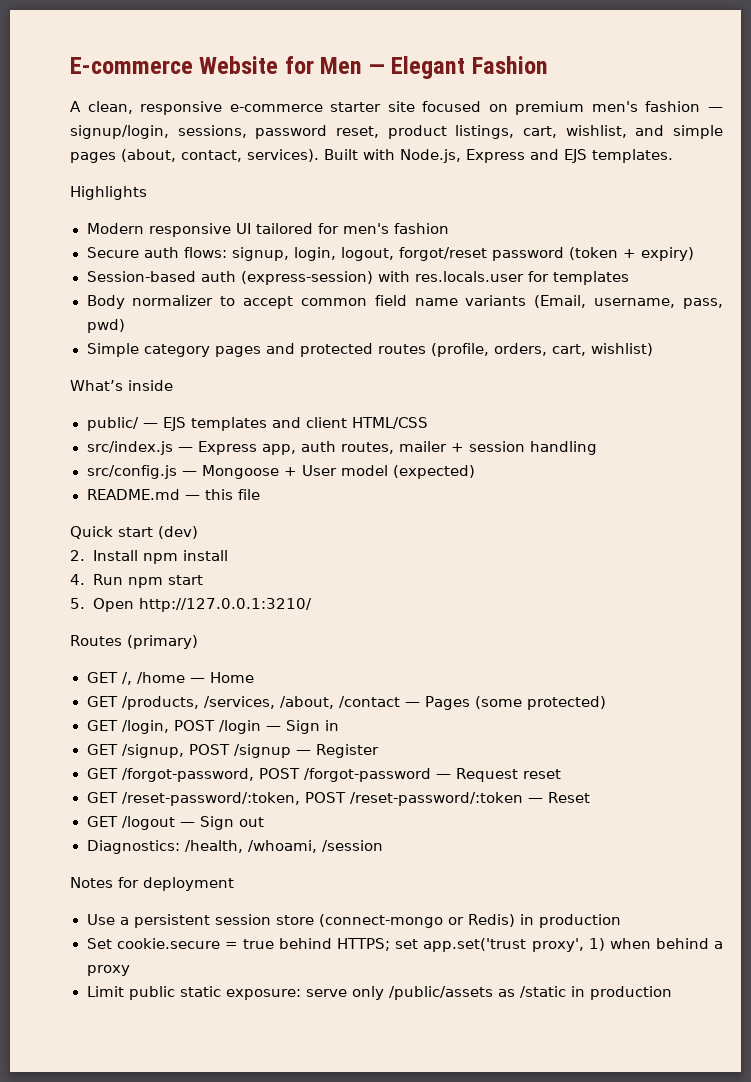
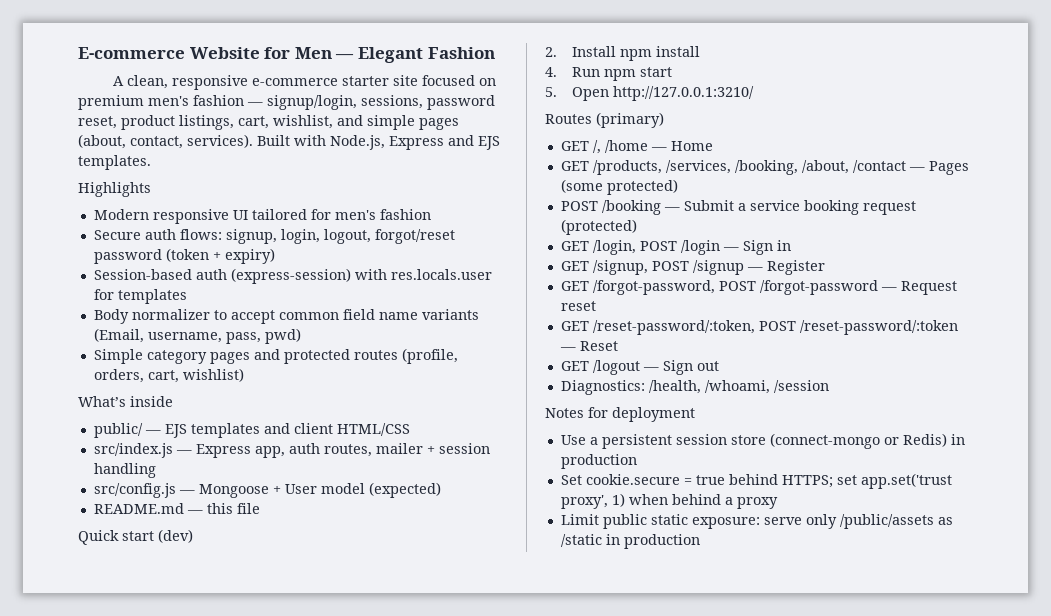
(275, 702) none -> [734,160,798,175] /booking,
(606, 703) none -> [560,200,916,215] [560,219,637,235] // POST /booking — Submit a service booking request (protected)

